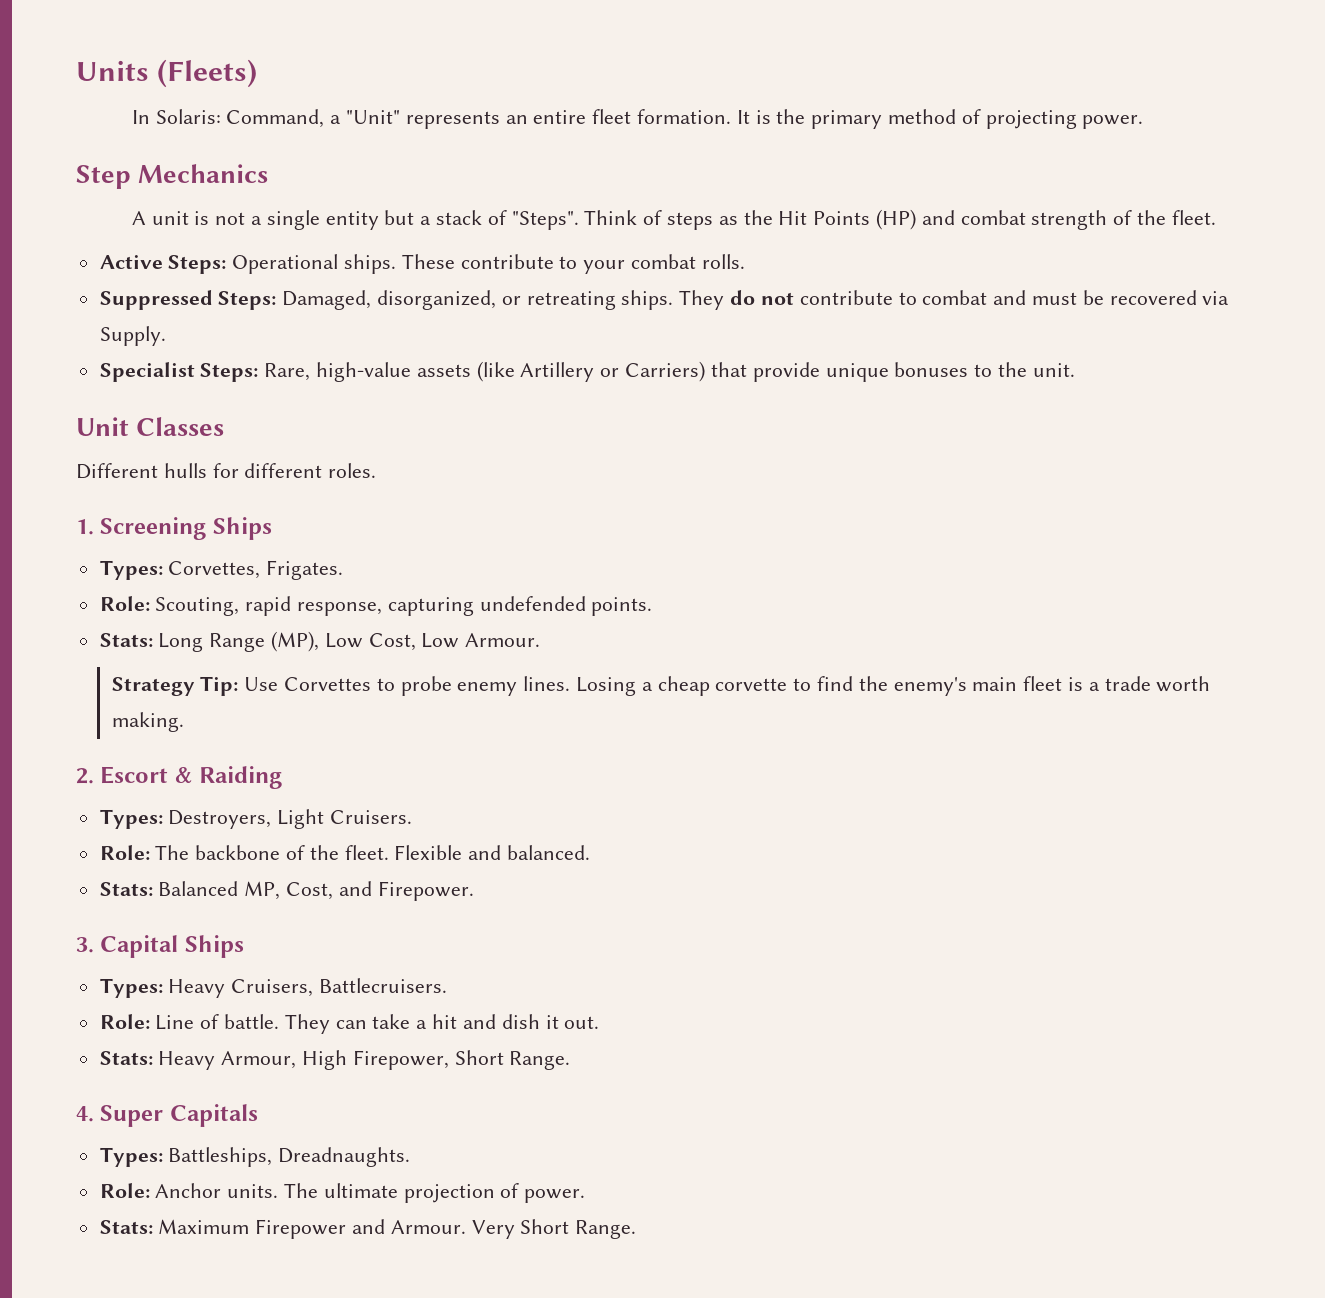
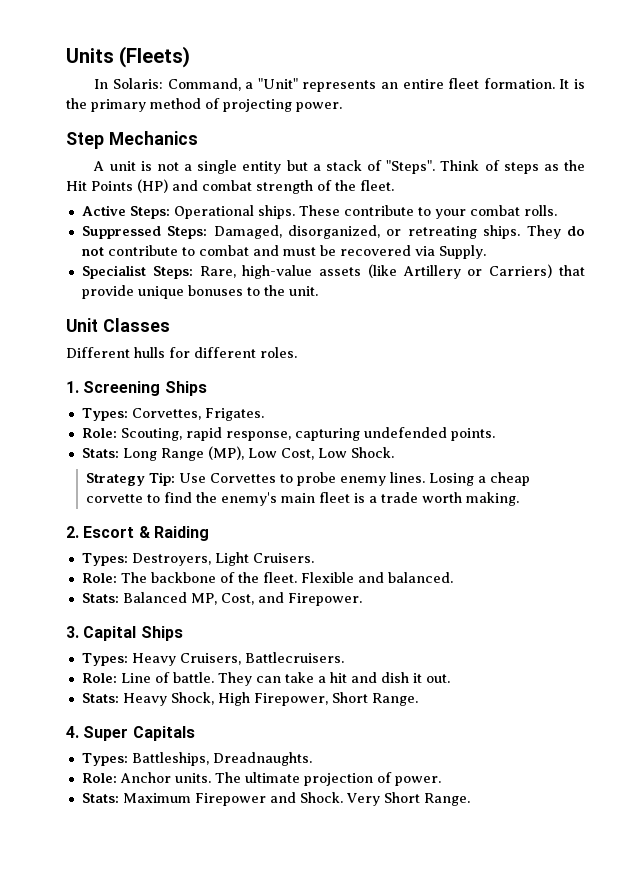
[465,633,541,647] Armour. -> [350,447,394,458] Shock.
[221,1051,297,1069] Armour, -> [170,692,214,705] Shock,
[390,1220,466,1234] Armour. -> [299,792,343,803] Shock.

